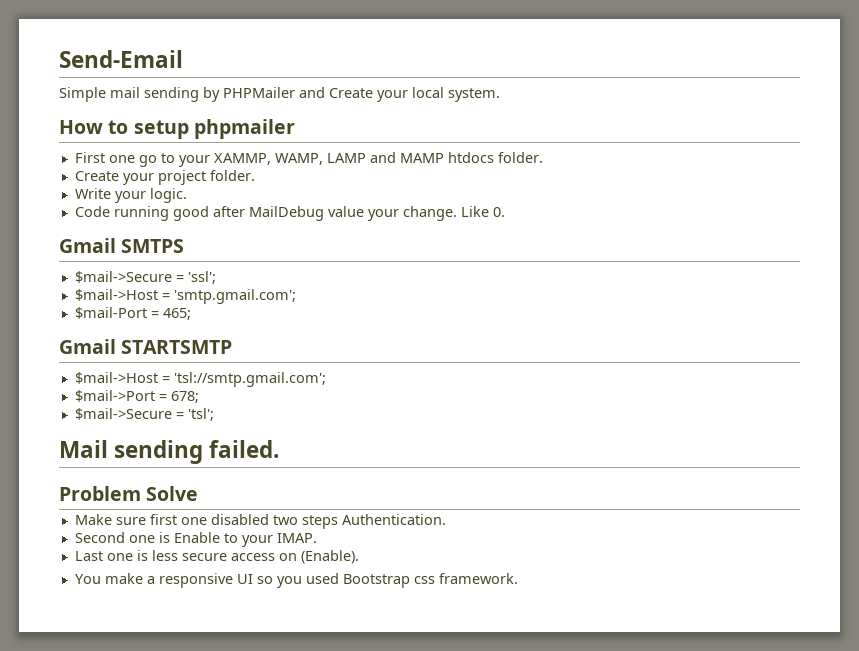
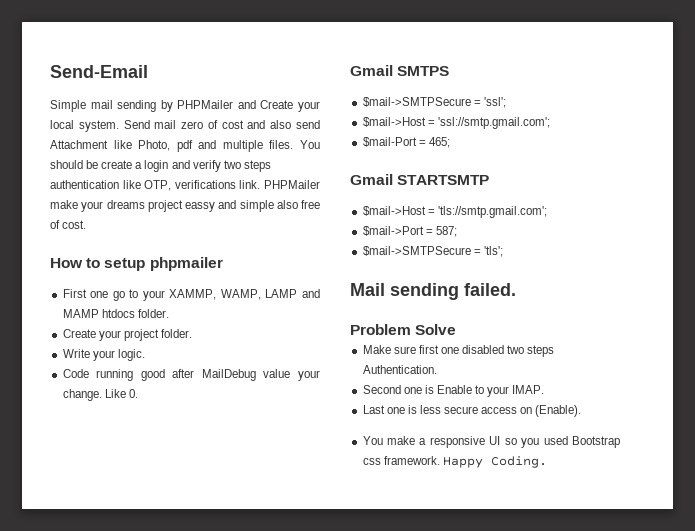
(500, 95) none -> [123,120,320,129] [50,140,320,152] [50,160,271,172] [50,180,320,191] [50,200,320,212] [50,220,87,229] Send mail zero of cost and also send Attachment like Photo, pdf and multiple files. You should be create a login and verify two steps authentication like OTP, verifications link. PHPMailer make your dreams project eassy and simple also free of cost.
[74,271,172,283] $mail->Secure -> [362,97,471,107] $mail->SMTPSecure
[173,289,296,304] 'smtp.gmail.com'; -> [437,117,550,129] 'ssl://smtp.gmail.com';
[173,372,326,387] 'tsl://smtp.gmail.com'; -> [437,206,547,218] 'tls://smtp.gmail.com';
[170,391,199,403] [74,408,214,421] 678; // $mail->Secure = 'tsl'; -> [435,226,457,237] [362,246,503,257] 587; // $mail->SMTPSecure = 'tls';
(518, 578) none -> [442,456,547,468] Happy Coding.

